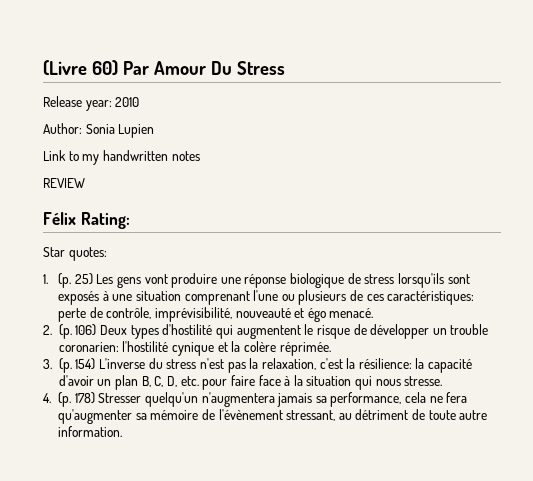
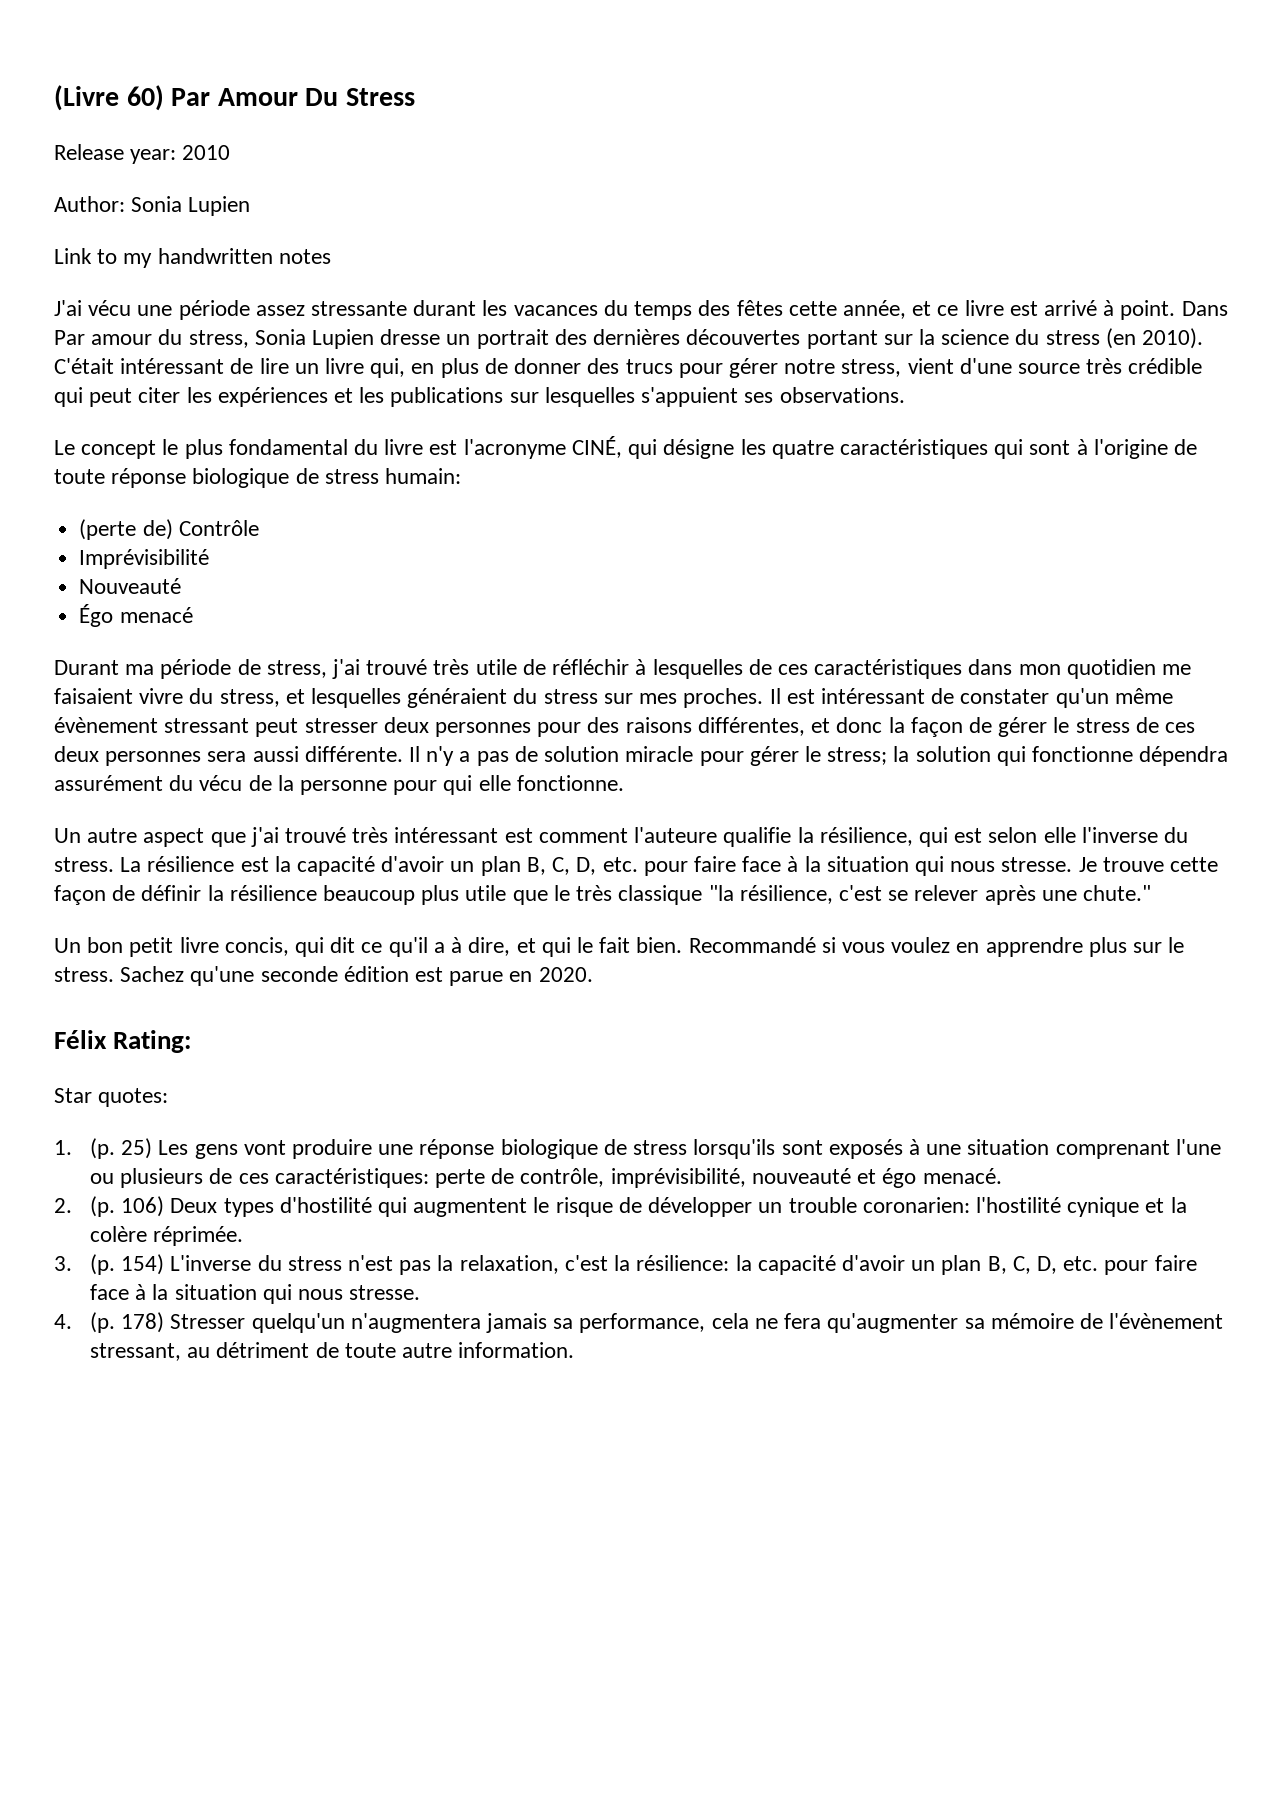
[43,178,85,188] REVIEW -> [54,300,1228,320] [54,328,1203,349] [54,358,1203,378] [54,387,905,407] [54,436,1197,459] [54,468,462,488] [79,519,259,540] [79,549,210,569] [79,578,182,594] [79,604,193,627] [54,659,1191,679] [54,688,1173,708] [54,717,1195,737] [54,746,1229,766] [54,775,624,795] [54,827,1188,847] [54,856,1219,876] [54,885,1151,905] [54,937,1185,957] [54,966,593,986] J'ai vécu une période assez stressante durant les vacances du temps des fêtes cette année, et ce livre est arrivé à point. Dans Par amour du stress, Sonia Lupien dresse un portrait des dernières découvertes portant sur la science du stress (en 2010). C'était intéressant de lire un livre qui, en plus de donner des trucs pour gérer notre stress, vient d'une source très crédible qui peut citer les expériences et les publications sur lesquelles s'appuient ses observations. // Le concept le plus fondamental du livre est l'acronyme CINÉ, qui désigne les quatre caractéristiques qui sont à l'origine de toute réponse biologique de stress humain: // (perte de) Contrôle // Imprévisibilité // Nouveauté // Égo menacé // Durant ma période de stress, j'ai trouvé très utile de réfléchir à lesquelles de ces caractéristiques dans mon quotidien me faisaient vivre du stress, et lesquelles généraient du stress sur mes proches. Il est intéressant de constater qu'un même évènement stressant peut stresser deux personnes pour des raisons différentes, et donc la façon de gérer le stress de ces deux personnes sera aussi différente. Il n'y a pas de solution miracle pour gérer le stress; la solution qui fonctionne dépendra assurément du vécu de la personne pour qui elle fonctionne. // Un autre aspect que j'ai trouvé très intéressant est comment l'auteure qualifie la résilience, qui est selon elle l'inverse du stress. La résilience est la capacité d'avoir un plan B, C, D, etc. pour faire face à la situation qui nous stresse. Je trouve cette façon de définir la résilience beaucoup plus utile que le très classique "la résilience, c'est se relever après une chute." // Un bon petit livre concis, qui dit ce qu'il a à dire, et qui le fait bien. Recommandé si vous voulez en apprendre plus sur le stress. Sachez qu'une seconde édition est parue en 2020.

